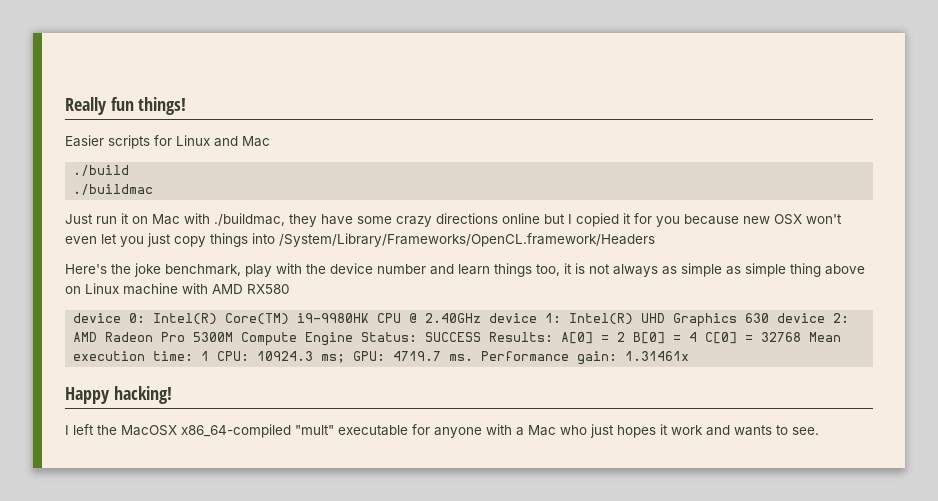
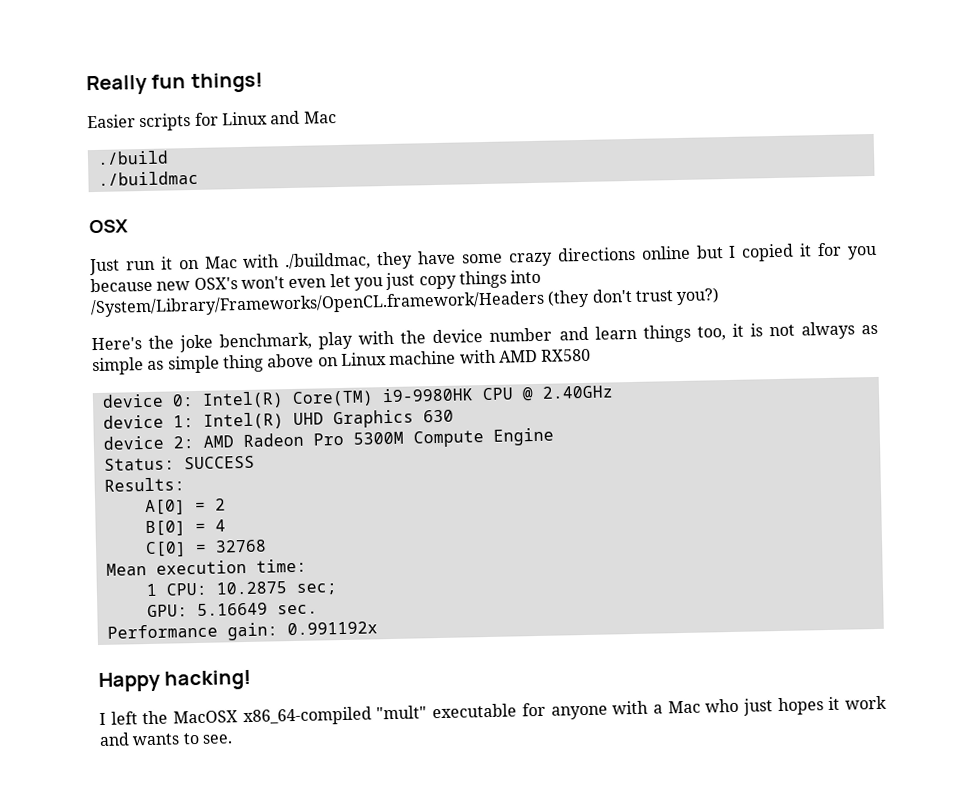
(154, 189) none -> [89,219,128,234] // OSX
[774,214,802,225] OSX -> [193,277,238,290] OSX's
(655, 240) none -> [547,287,721,308] (they don't trust you?)
(482, 318) none -> (614, 392) //
(770, 318) none -> (454, 416) //
(354, 339) none -> (554, 436) //
(482, 337) none -> (255, 462) //
(554, 337) none -> (185, 484) //
(626, 337) none -> (226, 504) //
(698, 337) none -> (226, 525) //
(802, 337) none -> (267, 546) //
(194, 356) none -> (307, 565) //
[257,351,474,363] 10924.3 ms; GPU: 4719.7 ms. -> [215,581,338,595] [146,602,318,618] 10.2875 sec; // GPU: 5.16649 sec. //
[625,351,690,361] 1.31461x -> [286,621,378,636] 0.991192x

